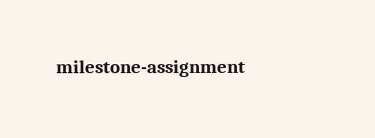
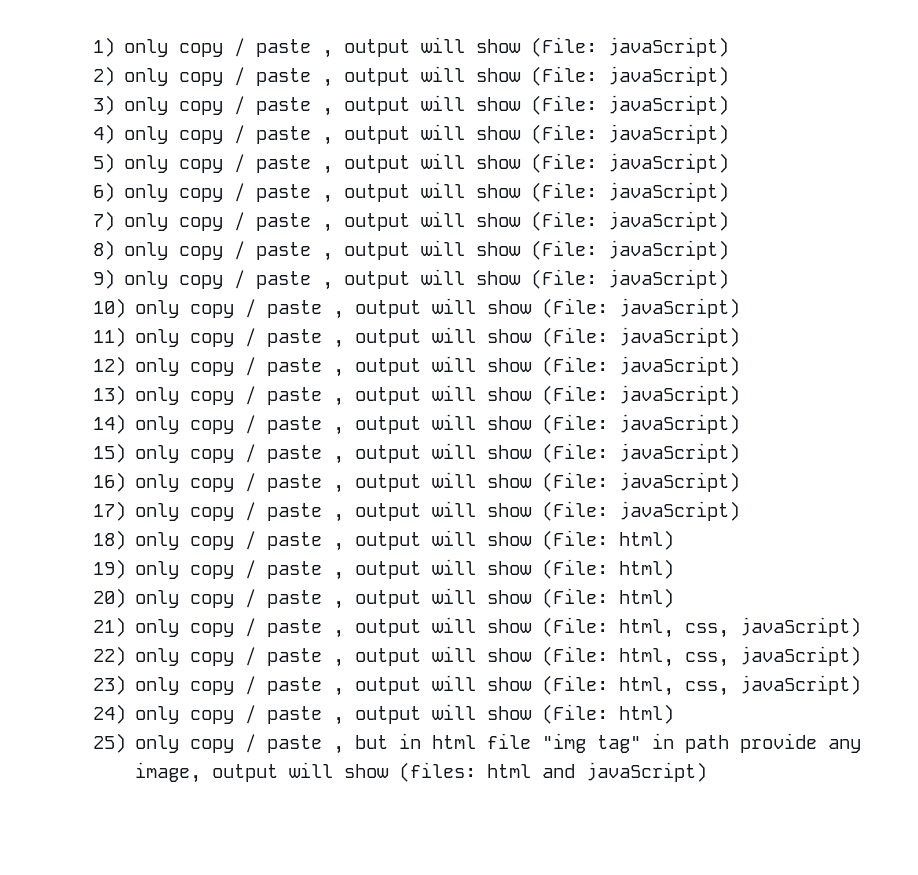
[55,59,246,78] milestone-assignment -> [93,37,730,58] [93,66,730,87] [93,95,730,116] [93,124,730,145] [93,153,730,174] [93,182,730,203] [93,211,730,232] [93,240,730,261] [93,269,730,290] [93,298,741,319] [93,327,741,348] [93,356,741,377] [93,385,741,406] [93,414,741,435] [93,443,741,464] [93,472,741,493] [93,501,741,522] [93,530,675,551] [93,559,675,580] [93,588,675,609] [93,617,862,638] [93,646,862,667] [93,675,862,696] [93,704,675,725] [93,733,862,754] [135,762,708,783] 1) only copy / paste , output will show (File: javaScript) // 2) only copy / paste , output will show (File: javaScript) // 3) only copy / paste , output will show (File: javaScript) // 4) only copy / paste , output will show (File: javaScript) // 5) only copy / paste , output will show (File: javaScript) // 6) only copy / paste , output will show (File: javaScript) // 7) only copy / paste , output will show (File: javaScript) // 8) only copy / paste , output will show (File: javaScript) // 9) only copy / paste , output will show (File: javaScript) // 10) only copy / paste , output will show (File: javaScript) // 11) only copy / paste , output will show (File: javaScript) // 12) only copy / paste , output will show (File: javaScript) // 13) only copy / paste , output will show (File: javaScript) // 14) only copy / paste , output will show (File: javaScript) // 15) only copy / paste , output will show (File: javaScript) // 16) only copy / paste , output will show (File: javaScript) // 17) only copy / paste , output will show (File: javaScript) // 18) only copy / paste , output will show (File: html) // 19) only copy / paste , output will show (File: html) // 20) only copy / paste , output will show (File: html) // 21) only copy / paste , output will show (File: html, css, javaScript) // 22) only copy / paste , output will show (File: html, css, javaScript) // 23) only copy / paste , output will show (File: html, css, javaScript) // 24) only copy / paste , output will show (File: html) // 25) only copy / paste , but in html file "img tag" in path provide any image, output will show (files: html and javaScript)

